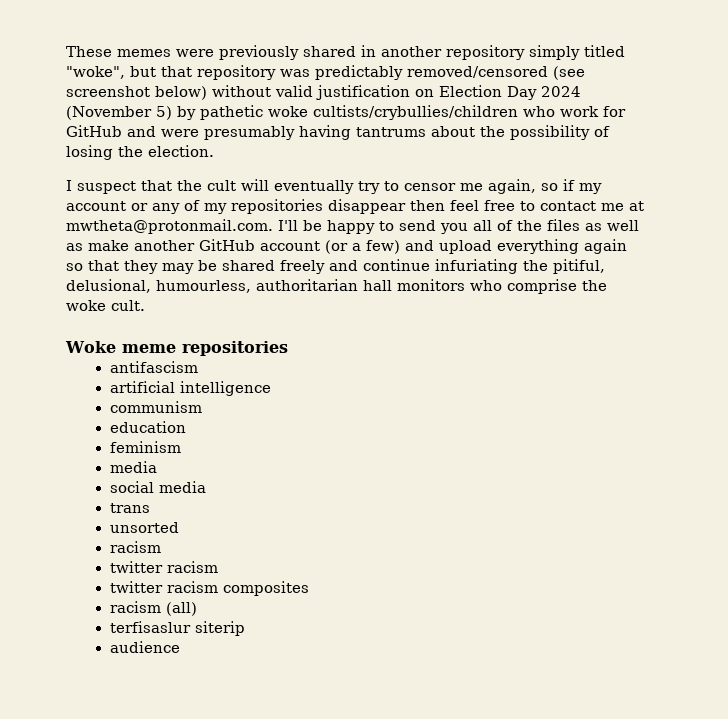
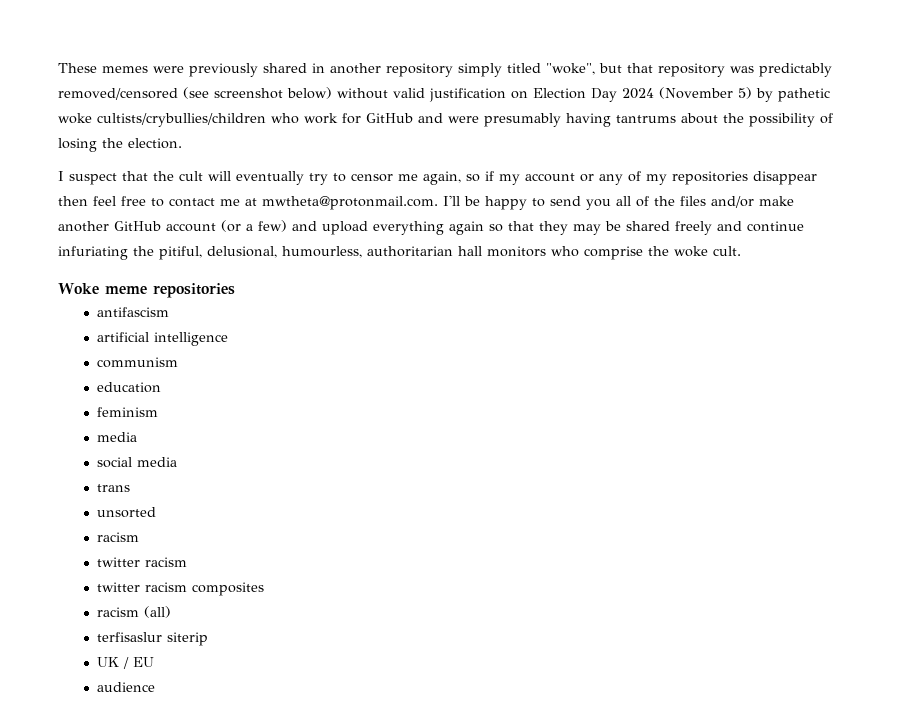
[585,220,639,231] [66,243,83,251] as well as -> [711,196,754,208] and/or
(245, 628) none -> [97,657,155,669] // UK / EU

